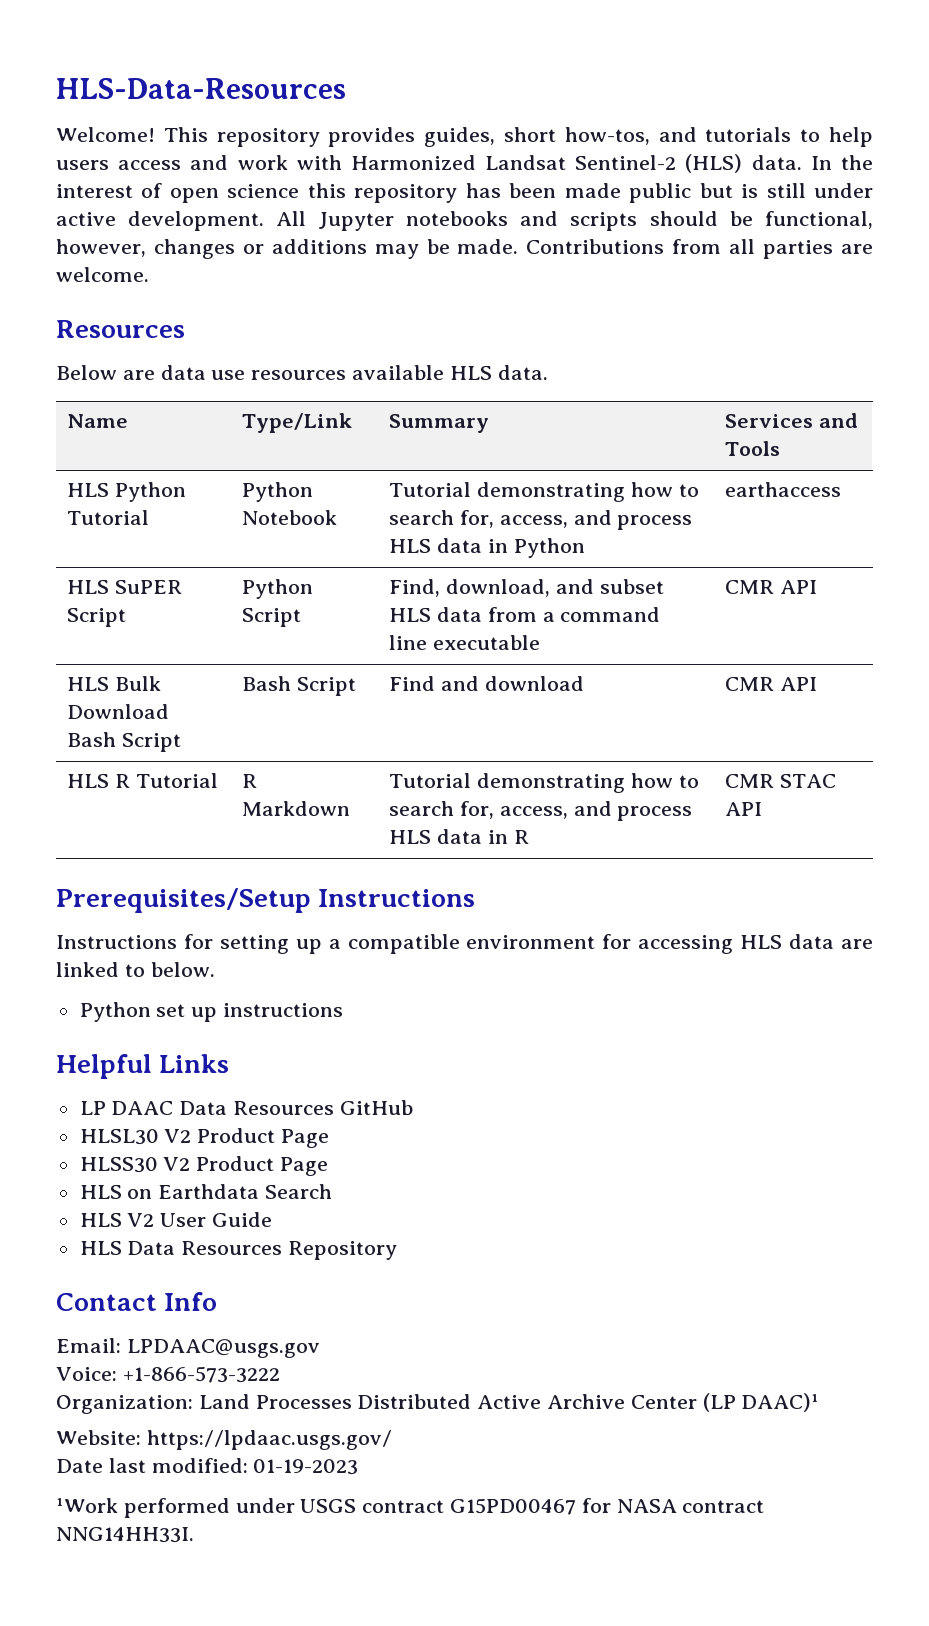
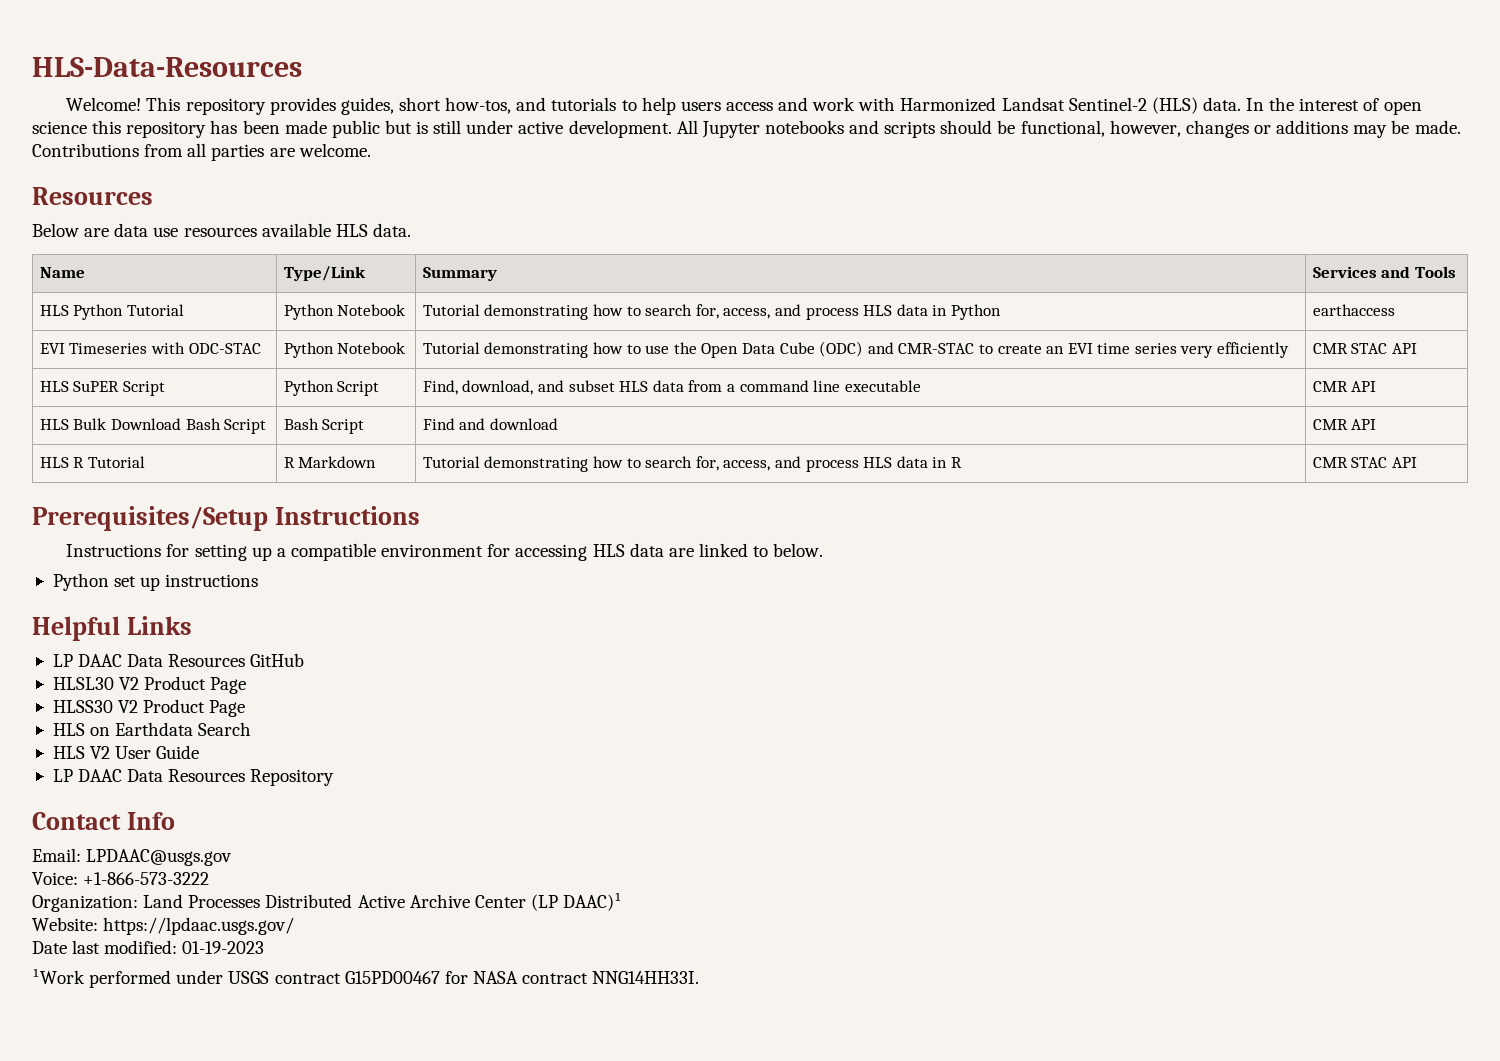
(842, 489) none -> [39,342,261,354] [283,342,406,358] [422,341,1290,358] [1312,343,1418,354] // EVI Timeseries with ODC-STAC | Python Notebook | Tutorial demonstrating how to use the Open Data Cube (ODC) and CMR-STAC to create an EVI time series very efficiently | CMR STAC API
[79,1241,122,1255] HLS -> [52,769,123,782] LP DAAC

